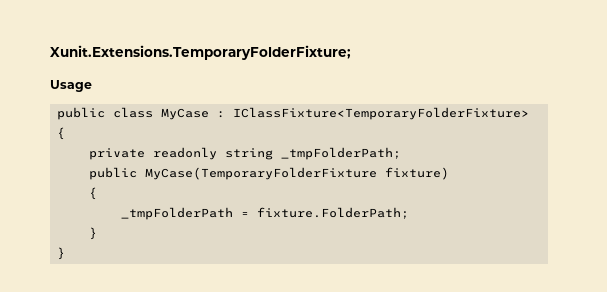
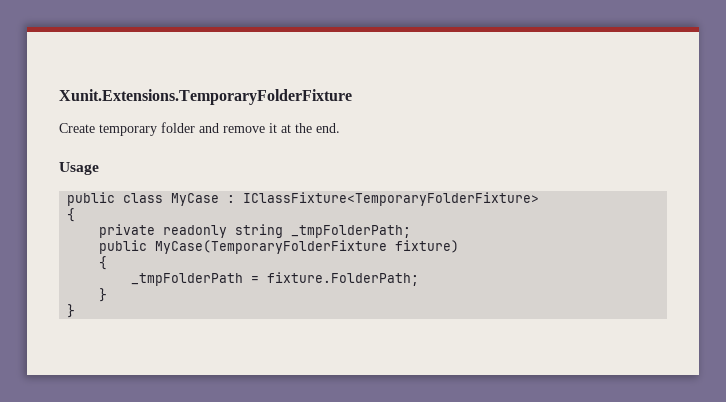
[50,45,351,60] Xunit.Extensions.TemporaryFolderFixture; -> [59,89,352,105] [59,122,340,136] Xunit.Extensions.TemporaryFolderFixture // Create temporary folder and remove it at the end.

